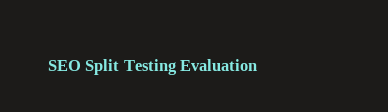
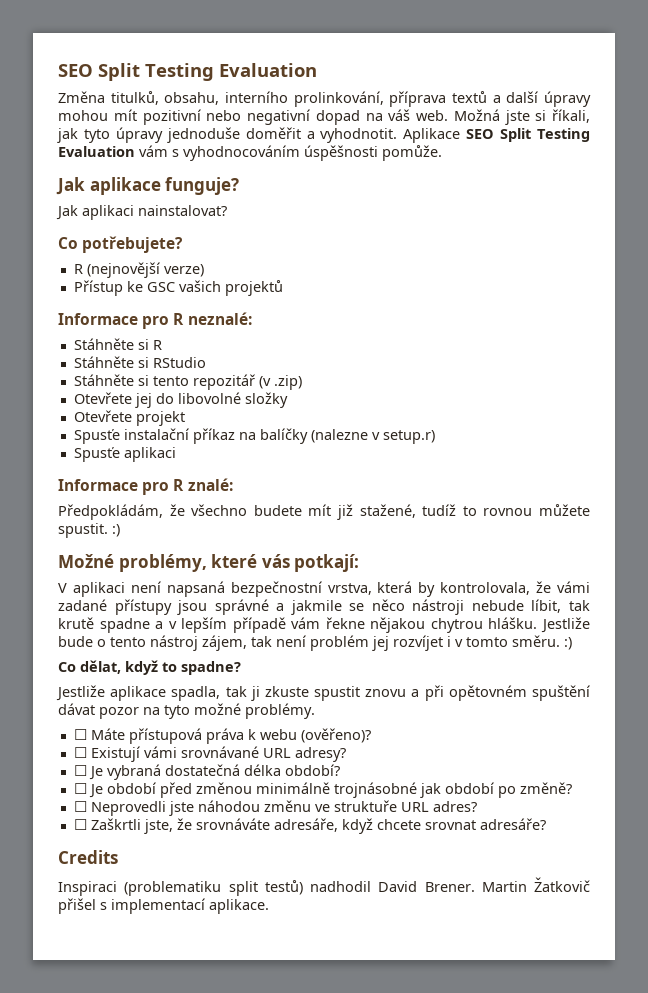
[48,59,258,75] SEO Split Testing Evaluation -> [58,63,317,81] [58,91,591,107] [58,109,590,125] [57,127,590,143] [58,145,442,161] [56,177,240,195] [56,205,227,220] [58,236,184,253] [73,262,204,278] [73,280,283,296] [58,312,252,329] [73,338,162,350] [73,356,206,368] [73,374,302,390] [73,392,288,408] [73,410,185,426] [73,428,435,444] [73,447,176,462] [58,478,233,495] [58,504,591,520] [58,523,120,538] [58,554,360,572] [58,581,590,597] [58,599,590,615] [58,617,590,633] [58,635,572,651] [58,660,241,675] [56,685,590,701] [58,703,315,719] [73,728,371,744] [73,746,346,762] [73,764,340,780] [73,782,572,798] [73,800,477,816] [73,818,546,834] [58,850,118,864] [58,877,590,896] [58,898,269,914] SEO Split Testing Evaluation // Změna titulků, obsahu, interního prolinkování, příprava textů a další úpravy mohou mít pozitivní nebo negativní dopad na váš web. Možná jste si říkali, jak tyto úpravy jednoduše doměřit a vyhodnotit. Aplikace SEO Split Testing Evaluation vám s vyhodnocováním úspěšnosti pomůže. // Jak aplikace funguje? // Jak aplikaci nainstalovat? // Co potřebujete? // R (nejnovější verze) // Přístup ke GSC vašich projektů // Informace pro R neznalé: // Stáhněte si R // Stáhněte si RStudio // Stáhněte si tento repozitář (v .zip) // Otevřete jej do libovolné složky // Otevřete projekt // Spusťe instalační příkaz na balíčky (nalezne v setup.r) // Spusťe aplikaci // Informace pro R znalé: // Předpokládám, že všechno budete mít již stažené, tudíž to rovnou můžete spustit. :) // Možné problémy, které vás potkají: // V aplikaci není napsaná bezpečnostní vrstva, která by kontrolovala, že vámi zadané přístupy jsou správné a jakmile se něco nástroji nebude líbit, tak krutě spadne a v lepším případě vám řekne nějakou chytrou hlášku. Jestliže bude o tento nástroj zájem, tak není problém jej rozvíjet i v tomto směru. :) // Co dělat, když to spadne? // Jestliže aplikace spadla, tak ji zkuste spustit znovu a při opětovném spuštění dávat pozor na tyto možné problémy. // ☐ Máte přístupová práva k webu (ověřeno)? // ☐ Existují vámi srovnávané URL adresy? // ☐ Je vybraná dostatečná délka období? // ☐ Je období před změnou minimálně trojnásobné jak období po změně? // ☐ Neprovedli jste náhodou změnu ve struktuře URL adres? // ☐ Zaškrtli jste, že srovnáváte adresáře, když chcete srovnat adresáře? // Credits // Inspiraci (problematiku split testů) nadhodil David Brener. Martin Žatkovič přišel s implementací aplikace.

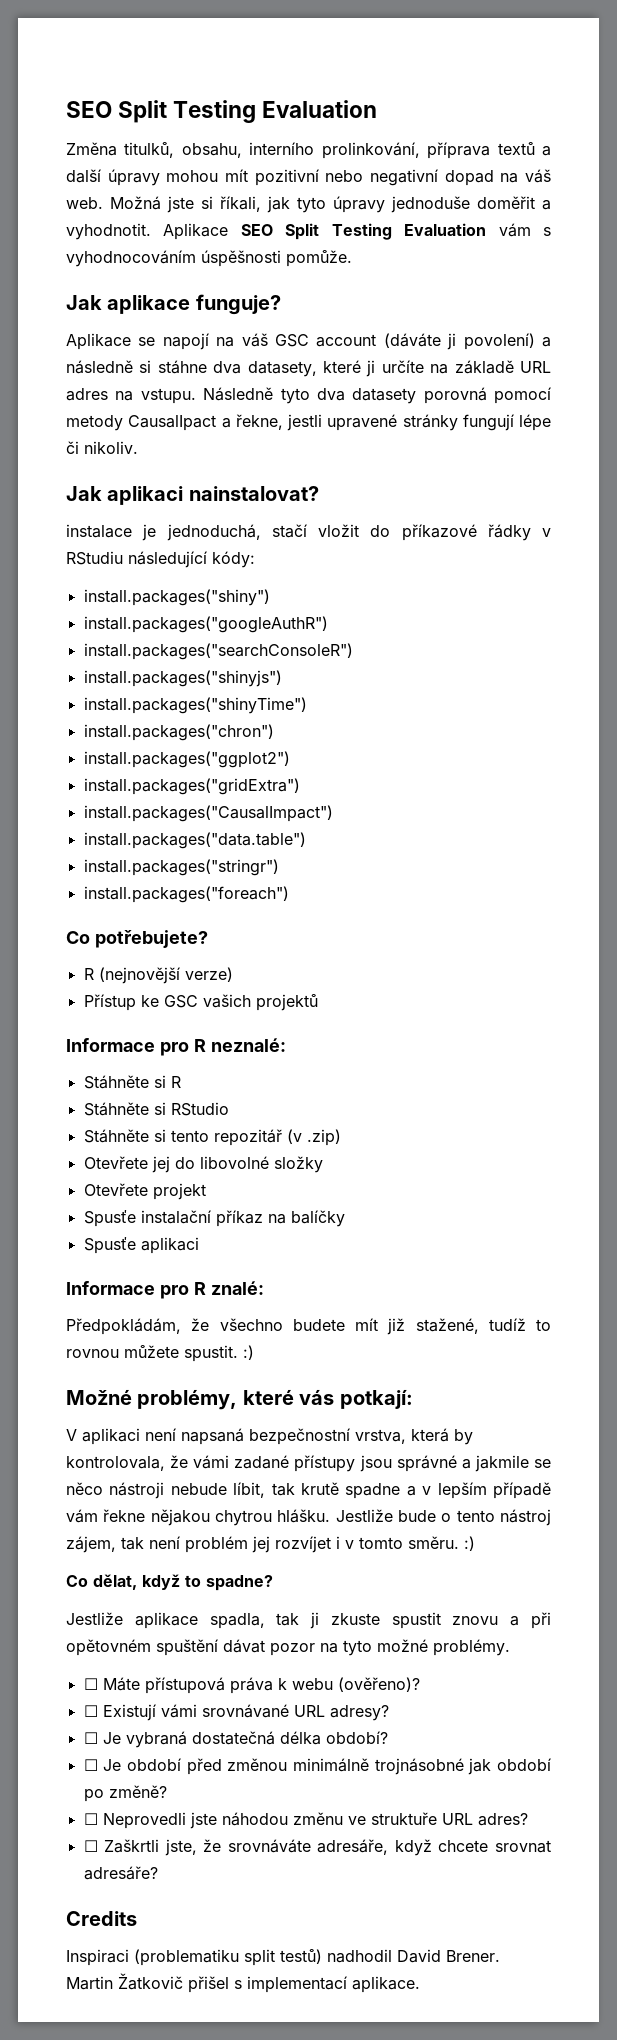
[56,205,227,220] Jak aplikaci nainstalovat? -> [66,333,551,350] [66,360,551,377] [66,387,551,404] [66,414,551,431] [66,441,138,454] [66,486,319,505] [66,524,551,541] [66,551,255,568] [83,589,270,606] [83,616,328,633] [83,643,353,660] [83,670,282,687] [83,697,307,714] [83,724,274,741] [83,751,290,768] [83,778,300,795] [83,805,333,822] [83,832,306,849] [83,859,279,876] [83,886,289,903] Aplikace se napojí na váš GSC account (dáváte ji povolení) a následně si stáhne dva datasety, které ji určíte na základě URL adres na vstupu. Následně tyto dva datasety porovná pomocí metody CausalIpact a řekne, jestli upravené stránky fungují lépe či nikoliv. // Jak aplikaci nainstalovat? // instalace je jednoduchá, stačí vložit do příkazové řádky v RStudiu následující kódy: // install.packages("shiny") // install.packages("googleAuthR") // install.packages("searchConsoleR") // install.packages("shinyjs") // install.packages("shinyTime") // install.packages("chron") // install.packages("ggplot2") // install.packages("gridExtra") // install.packages("CausalImpact") // install.packages("data.table") // install.packages("stringr") // install.packages("foreach")
[310,429,435,444] (nalezne v setup.r) -> (345, 1218) none

